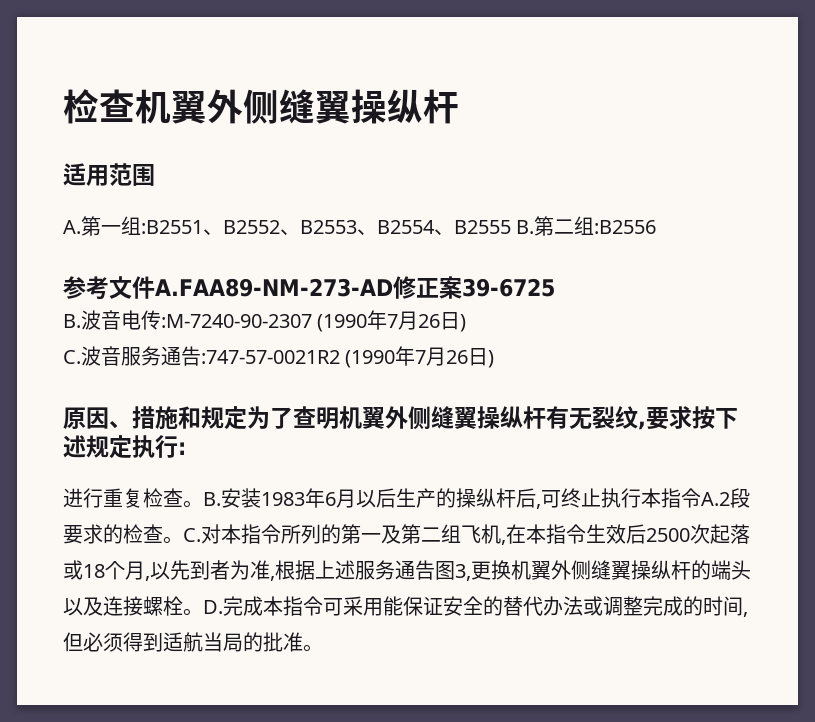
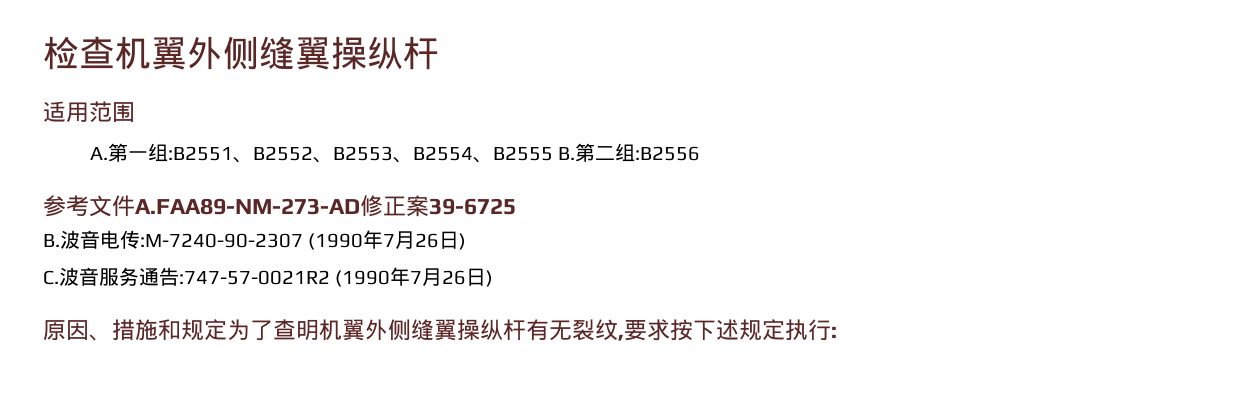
[63,488,750,509] [63,524,750,545] [63,560,751,581] [63,596,748,617] [63,632,323,652] // 进行重复检查。B.安装1983年6月以后生产的操纵杆后,可终止执行本指令A.2段要求的检查。C.对本指令所列的第一及第二组飞机,在本指令生效后2500次起落或18个月,以先到者为准,根据上述服务通告图3,更换机翼外侧缝翼操纵杆的端头以及连接螺栓。D.完成本指令可采用能保证安全的替代办法或调整完成的时间,但必须得到适航当局的批准。 -> (837, 332) none

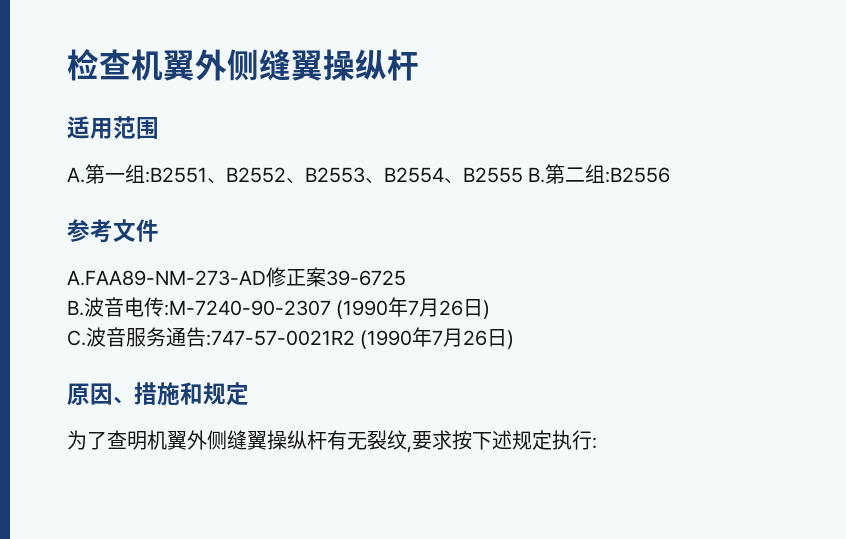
(135, 206) none -> (159, 230) //
(227, 329) none -> (249, 394) //

